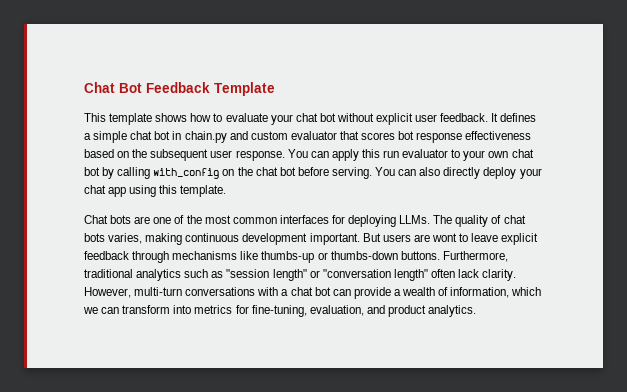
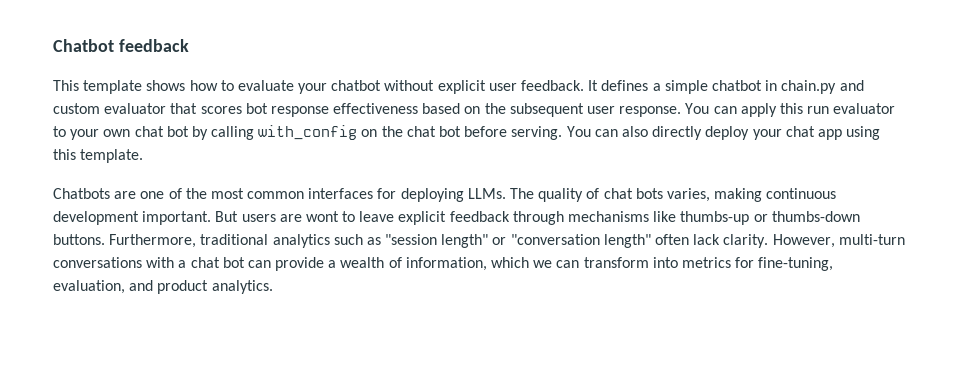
[84,82,275,96] Chat Bot Feedback Template -> [53,39,189,52] Chatbot feedback
[295,113,336,122] chat bot -> [331,80,382,91] chatbot
[130,131,171,140] chat bot -> [711,80,762,91] chatbot
[84,215,132,224] Chat bots -> [53,188,110,199] Chatbots

